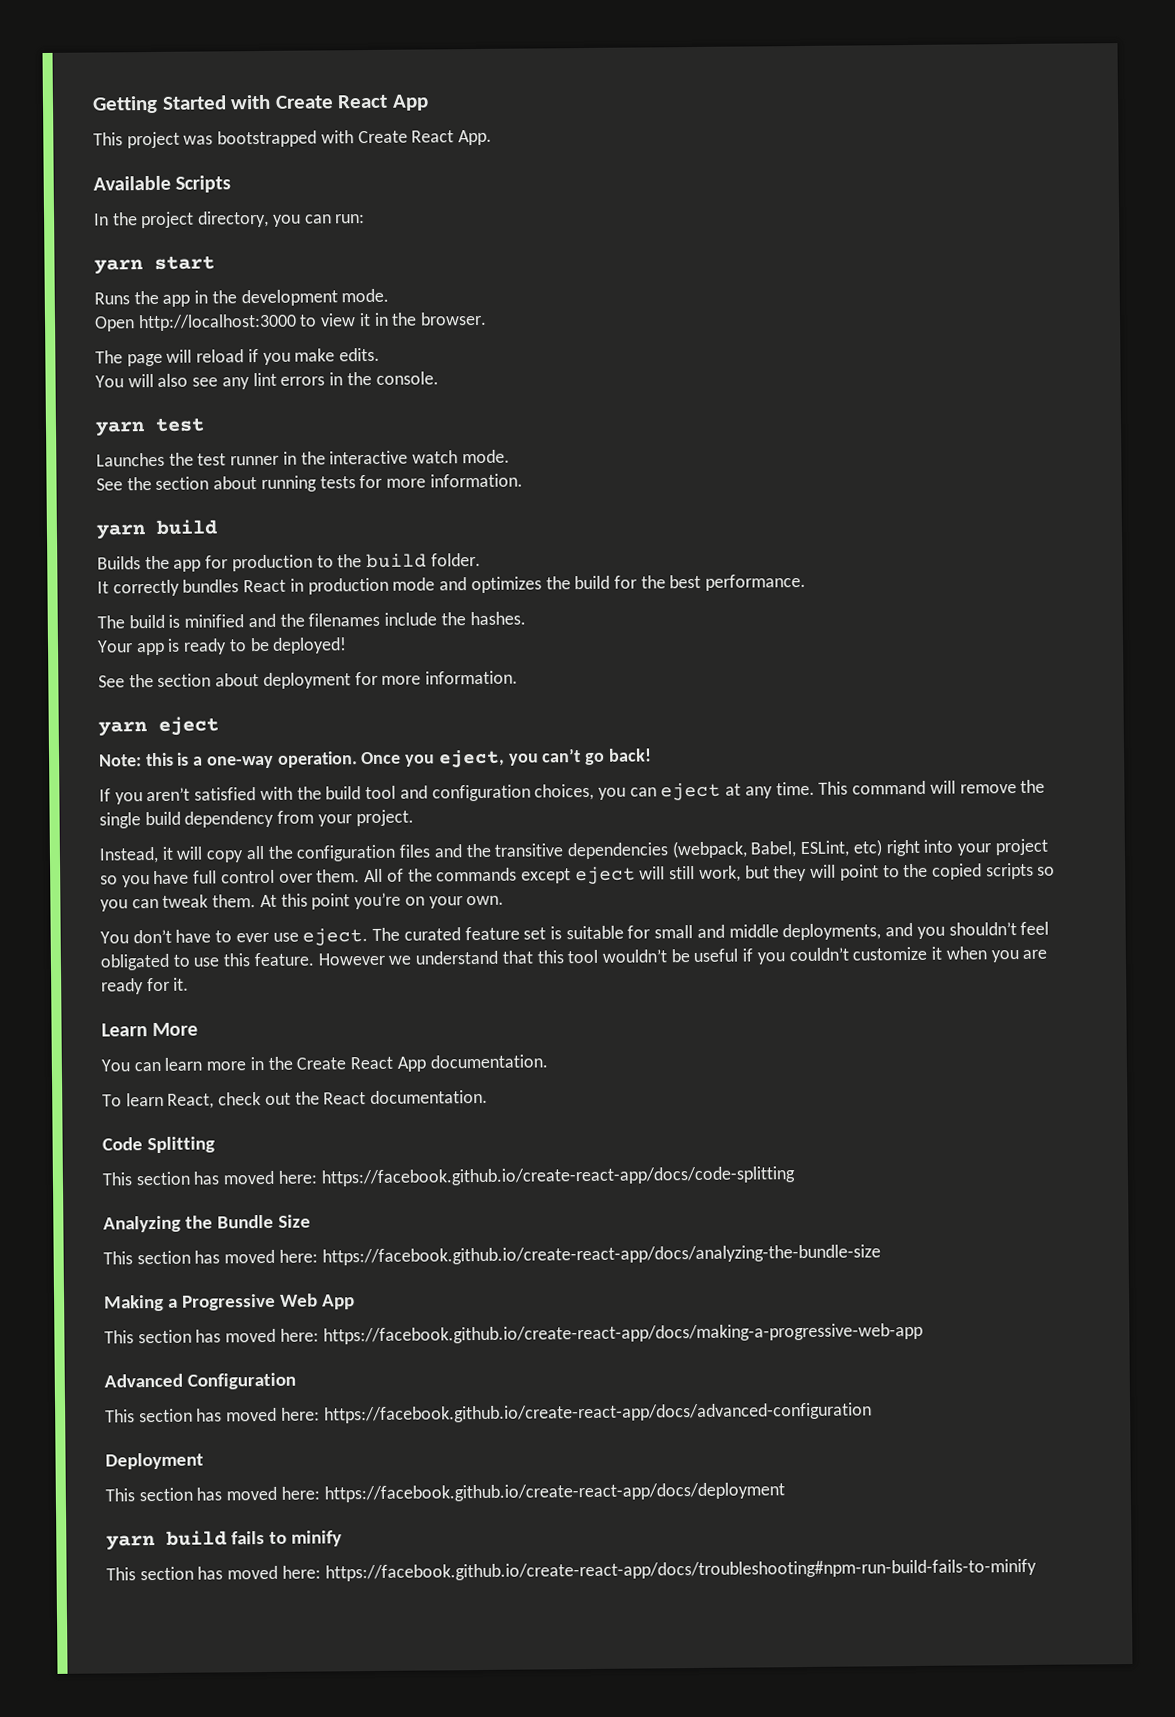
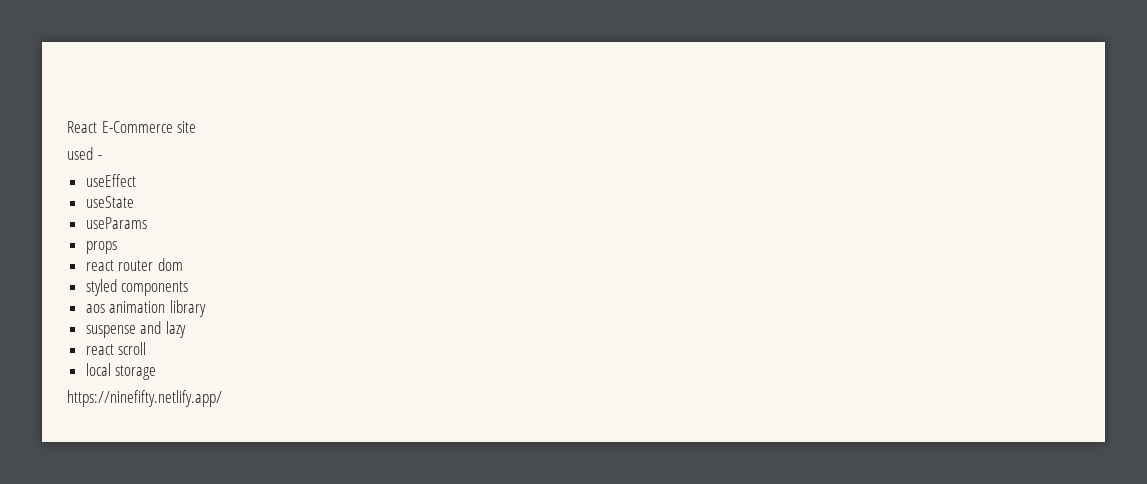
[92,94,429,114] [93,129,493,149] [93,175,232,193] [94,210,366,229] [94,255,215,275] [94,288,390,307] [94,311,488,332] [95,347,381,367] [95,371,439,390] [95,417,205,437] [96,449,510,467] [96,473,523,493] [96,519,217,540] [97,552,481,572] [97,573,807,597] [97,611,526,629] [97,637,348,656] [98,670,519,689] [98,716,219,737] [99,748,652,769] [99,779,1046,805] [99,809,414,829] [99,838,1048,864] [100,862,1056,888] [100,892,505,912] [100,921,1050,946] [100,946,1048,971] [101,977,190,995] [101,1022,199,1037] [101,1054,548,1072] [102,1089,489,1109] [102,1136,215,1154] [102,1166,796,1187] [103,1214,311,1233] [103,1244,881,1266] [104,1293,355,1312] [104,1322,923,1345] [104,1372,296,1390] [105,1402,872,1424] [105,1452,204,1470] [105,1482,785,1503] [106,1530,342,1551] [106,1558,1037,1582] Getting Started with Create React App // This project was bootstrapped with Create React App. // Available Scripts // In the project directory, you can run: // yarn start // Runs the app in the development mode. // Open http://localhost:3000 to view it in the browser. // The page will reload if you make edits. // You will also see any lint errors in the console. // yarn test // Launches the test runner in the interactive watch mode. // See the section about running tests for more information. // yarn build // Builds the app for production to the build folder. // It correctly bundles React in production mode and optimizes the build for the best performance. // The build is minified and the filenames include the hashes. // Your app is ready to be deployed! // See the section about deployment for more information. // yarn eject // Note: this is a one-way operation. Once you eject, you can’t go back! // If you aren’t satisfied with the build tool and configuration choices, you can eject at any time. This command will remove the single build dependency from your project. // Instead, it will copy all the configuration files and the transitive dependencies (webpack, Babel, ESLint, etc) right into your project so you have full control over them. All of the commands except eject will still work, but they will point to the copied scripts so you can tweak them. At this point you’re on your own. // You don’t have to ever use eject. The curated feature set is suitable for small and middle deployments, and you shouldn’t feel obligated to use this feature. However we understand that this tool wouldn’t be useful if you couldn’t customize it when you are ready for it. // Learn More // You can learn more in the Create React App documentation. // To learn React, check out the React documentation. // Code Splitting // This section has moved here: https://facebook.github.io/create-react-app/docs/code-splitting // Analyzing the Bundle Size // This section has moved here: https://facebook.github.io/create-react-app/docs/analyzing-the-bundle-size // Making a Progressive Web App // This section has moved here: https://facebook.github.io/create-react-app/docs/making-a-progressive-web-app // Advanced Configuration // This section has moved here: https://facebook.github.io/create-react-app/docs/advanced-configuration // Deployment // This section has moved here: https://facebook.github.io/create-react-app/docs/deployment // yarn build fails to minify // This section has moved here: https://facebook.github.io/create-react-app/docs/troubleshooting#npm-run-build-fails-to-minify -> [67,121,197,133] [67,147,102,160] [85,174,136,187] [85,196,134,208] [85,217,147,229] [85,241,117,254] [85,258,183,271] [85,279,189,296] [85,300,206,317] [85,321,186,338] [85,342,147,355] [85,363,157,380] [67,390,222,407] React E-Commerce site // used - // useEffect // useState // useParams // props // react router dom // styled components // aos animation library // suspense and lazy // react scroll // local storage // https://ninefifty.netlify.app/

